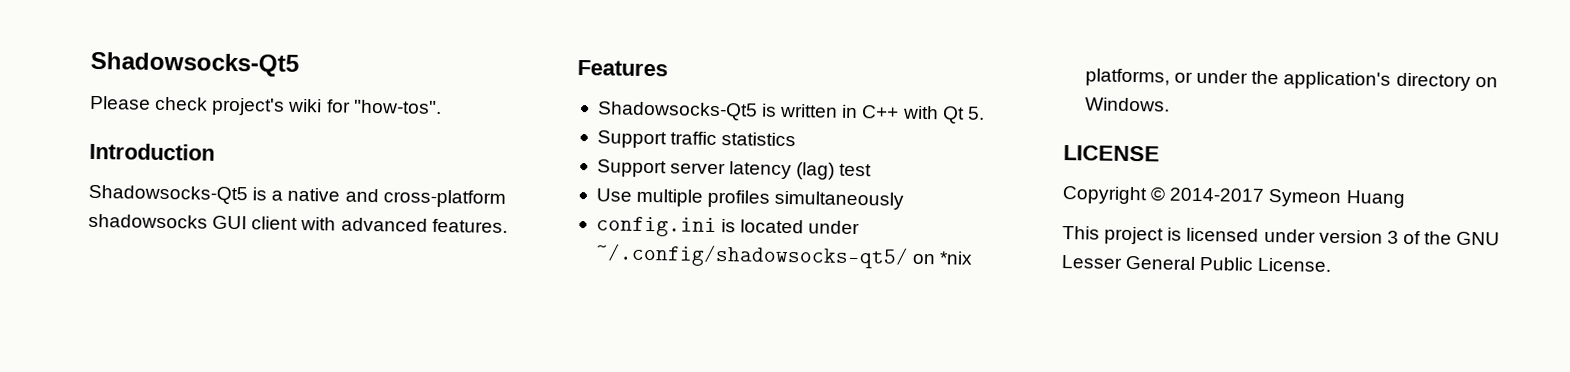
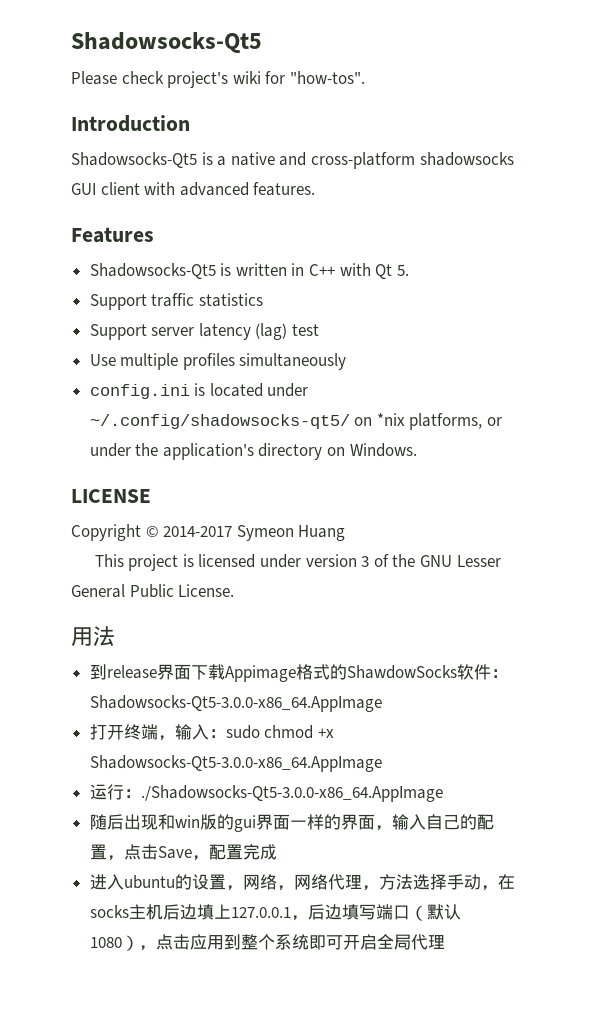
(1333, 264) none -> [71,626,115,646] [89,664,508,682] [89,695,382,712] [89,724,334,741] [89,755,382,772] [89,784,443,802] [89,814,494,832] [89,844,277,861] [89,874,515,891] [89,904,461,921] [89,934,445,951] // 用法 // 到release界面下载Appimage格式的ShawdowSocks软件：Shadowsocks-Qt5-3.0.0-x86_64.AppImage // 打开终端，输入：sudo chmod +x Shadowsocks-Qt5-3.0.0-x86_64.AppImage // 运行：./Shadowsocks-Qt5-3.0.0-x86_64.AppImage // 随后出现和win版的gui界面一样的界面，输入自己的配置，点击Save，配置完成 // 进入ubuntu的设置，网络，网络代理，方法选择手动，在socks主机后边填上127.0.0.1，后边填写端口（默认1080），点击应用到整个系统即可开启全局代理

